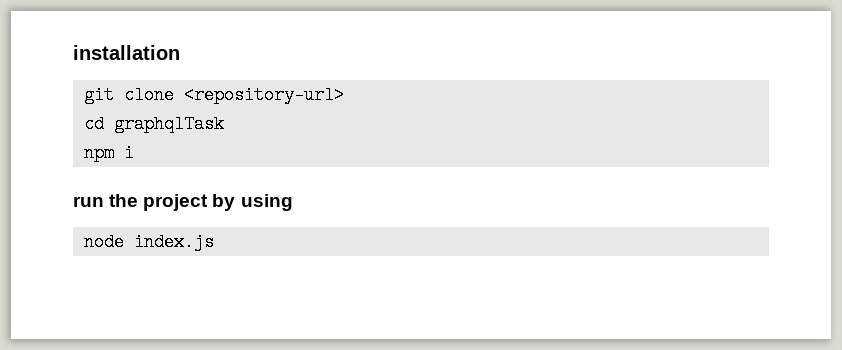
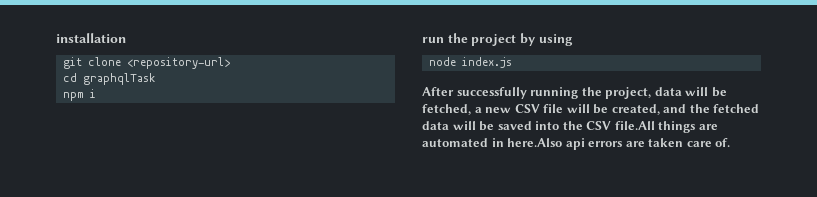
(214, 242) none -> [422,87,727,99] [422,104,760,115] [422,121,718,133] [422,138,731,150] // After successfully running the project, data will be fetched, a new CSV file will be created, and the fetched data will be saved into the CSV file.All things are automated in here.Also api errors are taken care of.

